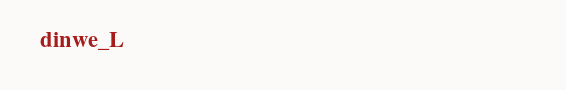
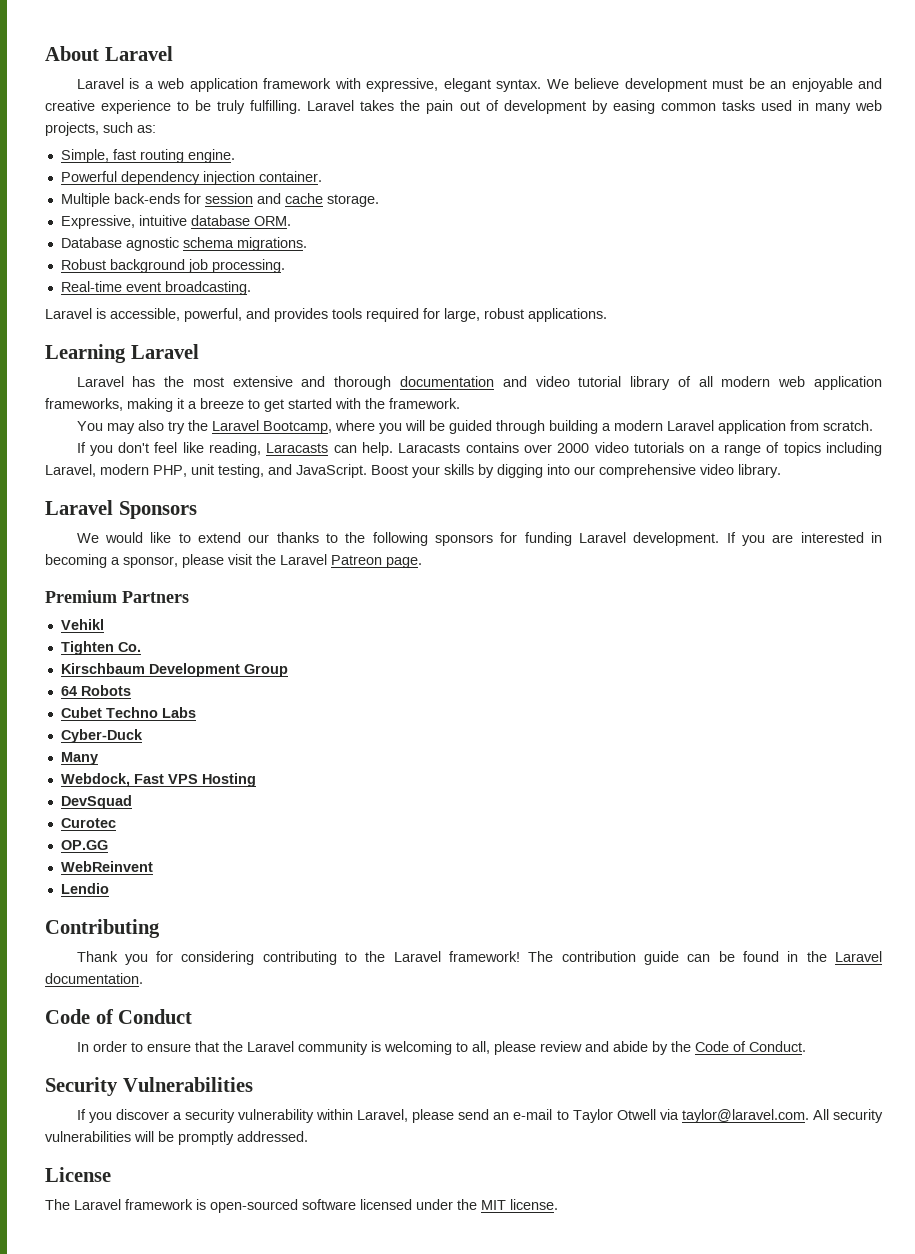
[40,32,124,50] dinwe_L -> [45,46,173,61] [76,78,883,92] [45,100,882,114] [45,122,156,136] [60,149,235,163] [60,171,322,185] [60,193,379,207] [60,215,291,229] [60,237,307,251] [60,259,285,273] [60,281,251,295] [45,308,607,322] [45,344,199,363] [76,376,882,390] [45,398,460,412] [76,420,873,434] [76,442,883,456] [45,464,781,478] [45,500,197,519] [76,532,882,546] [45,554,422,568] [45,590,189,603] [60,619,104,630] [60,641,141,655] [60,663,288,677] [60,685,131,696] [60,707,196,718] [60,729,143,743] [60,752,98,765] [60,773,256,787] [60,795,132,809] [60,818,116,828] [60,840,108,850] [60,861,153,872] [60,883,109,894] [45,919,160,938] [76,951,882,965] [45,973,143,984] [45,1009,193,1024] [76,1041,806,1055] [45,1077,253,1096] [76,1109,884,1123] [45,1131,308,1145] [45,1167,111,1182] [45,1199,558,1213] About Laravel // Laravel is a web application framework with expressive, elegant syntax. We believe development must be an enjoyable and creative experience to be truly fulfilling. Laravel takes the pain out of development by easing common tasks used in many web projects, such as: // Simple, fast routing engine. // Powerful dependency injection container. // Multiple back-ends for session and cache storage. // Expressive, intuitive database ORM. // Database agnostic schema migrations. // Robust background job processing. // Real-time event broadcasting. // Laravel is accessible, powerful, and provides tools required for large, robust applications. // Learning Laravel // Laravel has the most extensive and thorough documentation and video tutorial library of all modern web application frameworks, making it a breeze to get started with the framework. // You may also try the Laravel Bootcamp, where you will be guided through building a modern Laravel application from scratch. // If you don't feel like reading, Laracasts can help. Laracasts contains over 2000 video tutorials on a range of topics including Laravel, modern PHP, unit testing, and JavaScript. Boost your skills by digging into our comprehensive video library. // Laravel Sponsors // We would like to extend our thanks to the following sponsors for funding Laravel development. If you are interested in becoming a sponsor, please visit the Laravel Patreon page. // Premium Partners // Vehikl // Tighten Co. // Kirschbaum Development Group // 64 Robots // Cubet Techno Labs // Cyber-Duck // Many // Webdock, Fast VPS Hosting // DevSquad // Curotec // OP.GG // WebReinvent // Lendio // Contributing // Thank you for considering contributing to the Laravel framework! The contribution guide can be found in the Laravel documentation. // Code of Conduct // In order to ensure that the Laravel community is welcoming to all, please review and abide by the Code of Conduct. // Security Vulnerabilities // If you discover a security vulnerability within Laravel, please send an e-mail to Taylor Otwell via taylor@laravel.com. All security vulnerabilities will be promptly addressed. // License // The Laravel framework is open-sourced software licensed under the MIT license.

